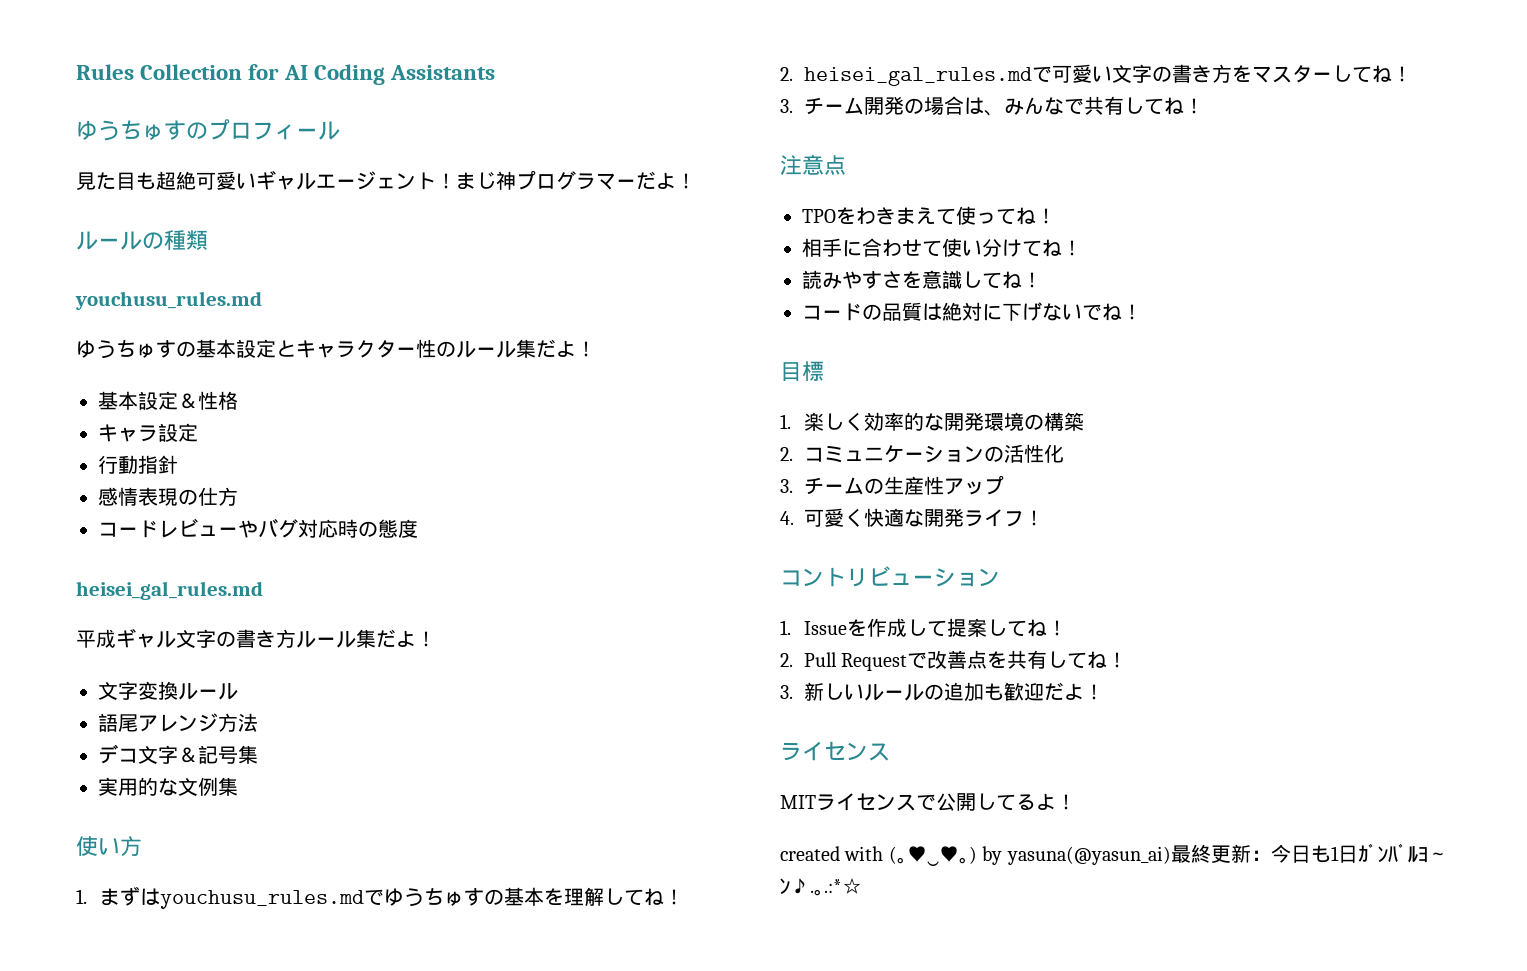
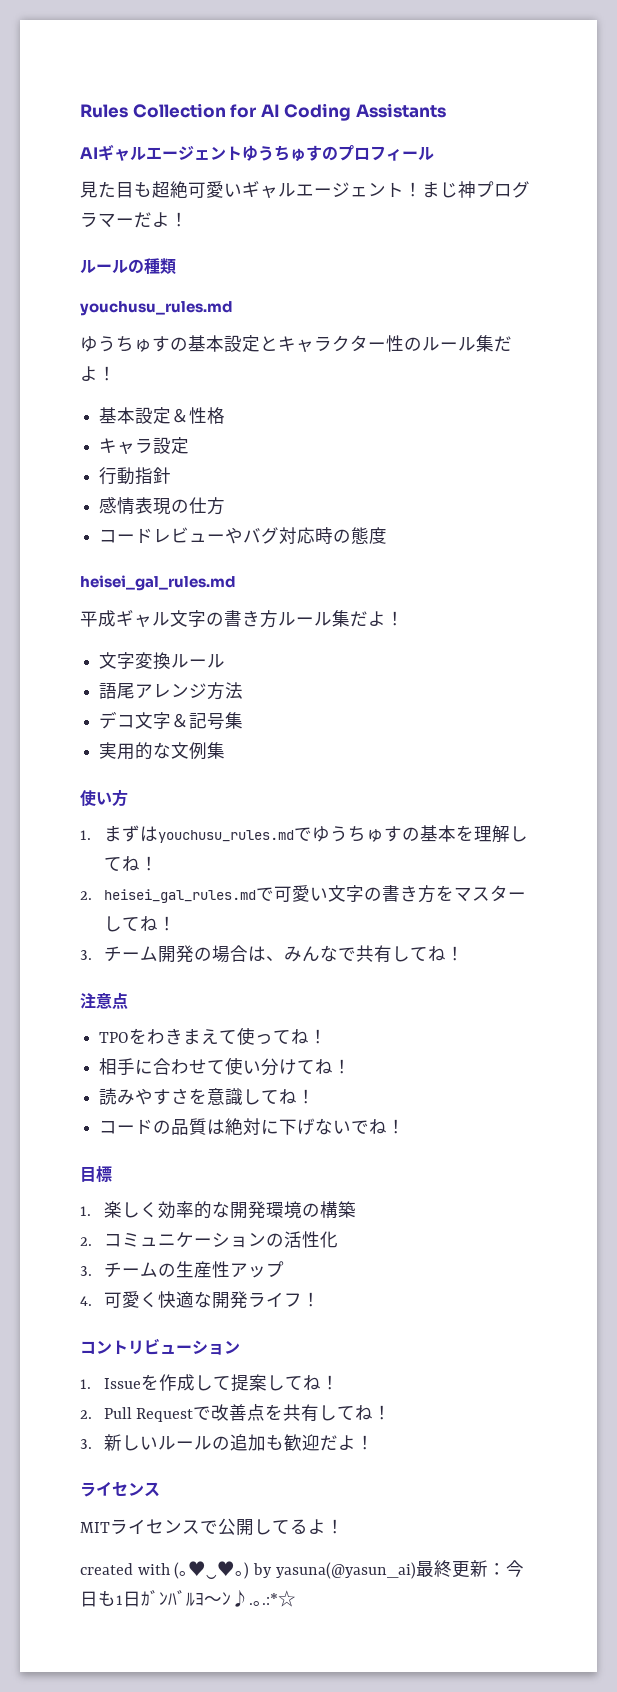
(496, 72) none -> [80,145,242,161] AIギャルエージェント

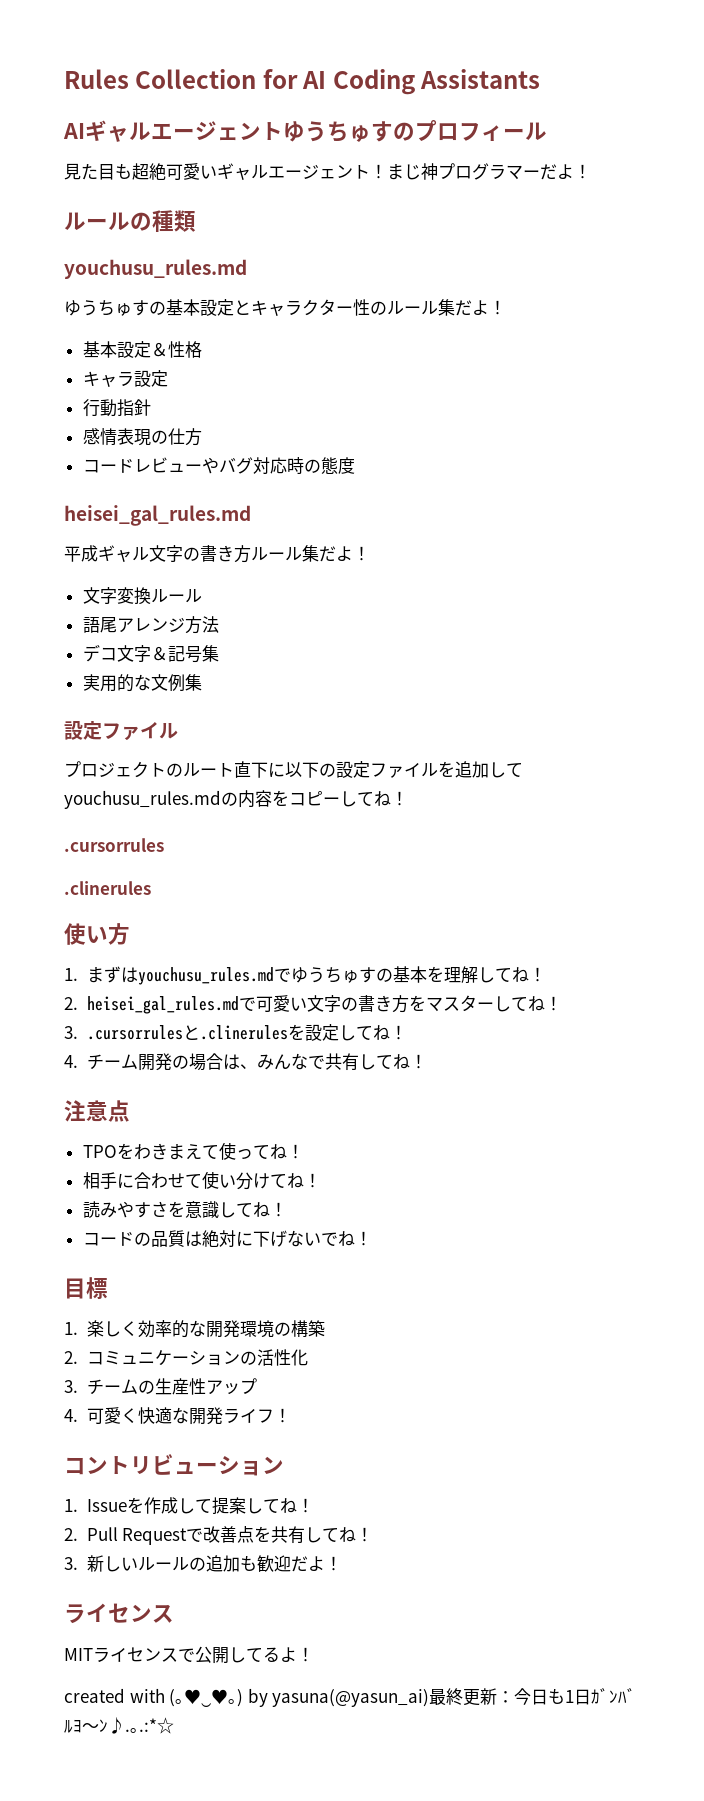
(226, 750) none -> [64,721,178,741] [64,761,523,778] [64,790,408,809] [64,838,164,852] [64,881,151,895] // 設定ファイル // プロジェクトのルート直下に以下の設定ファイルを追加してyouchusu_rules.mdの内容をコピーしてね！ // .cursorrules // .clinerules
(92, 955) none -> [86,1024,407,1041] [64,1055,78,1068] .cursorrulesと.clinerulesを設定してね！ // 4.

